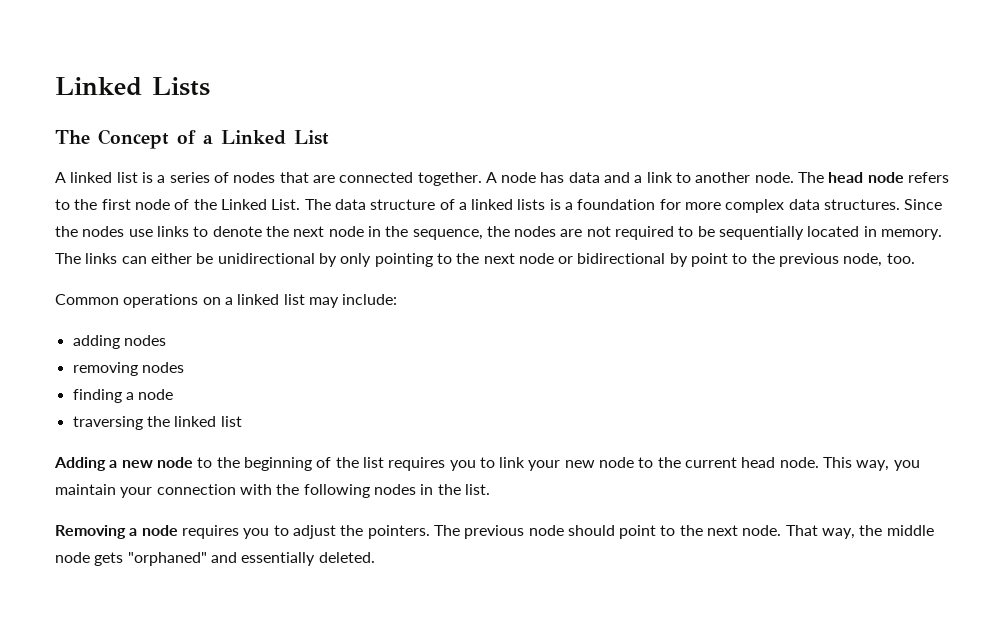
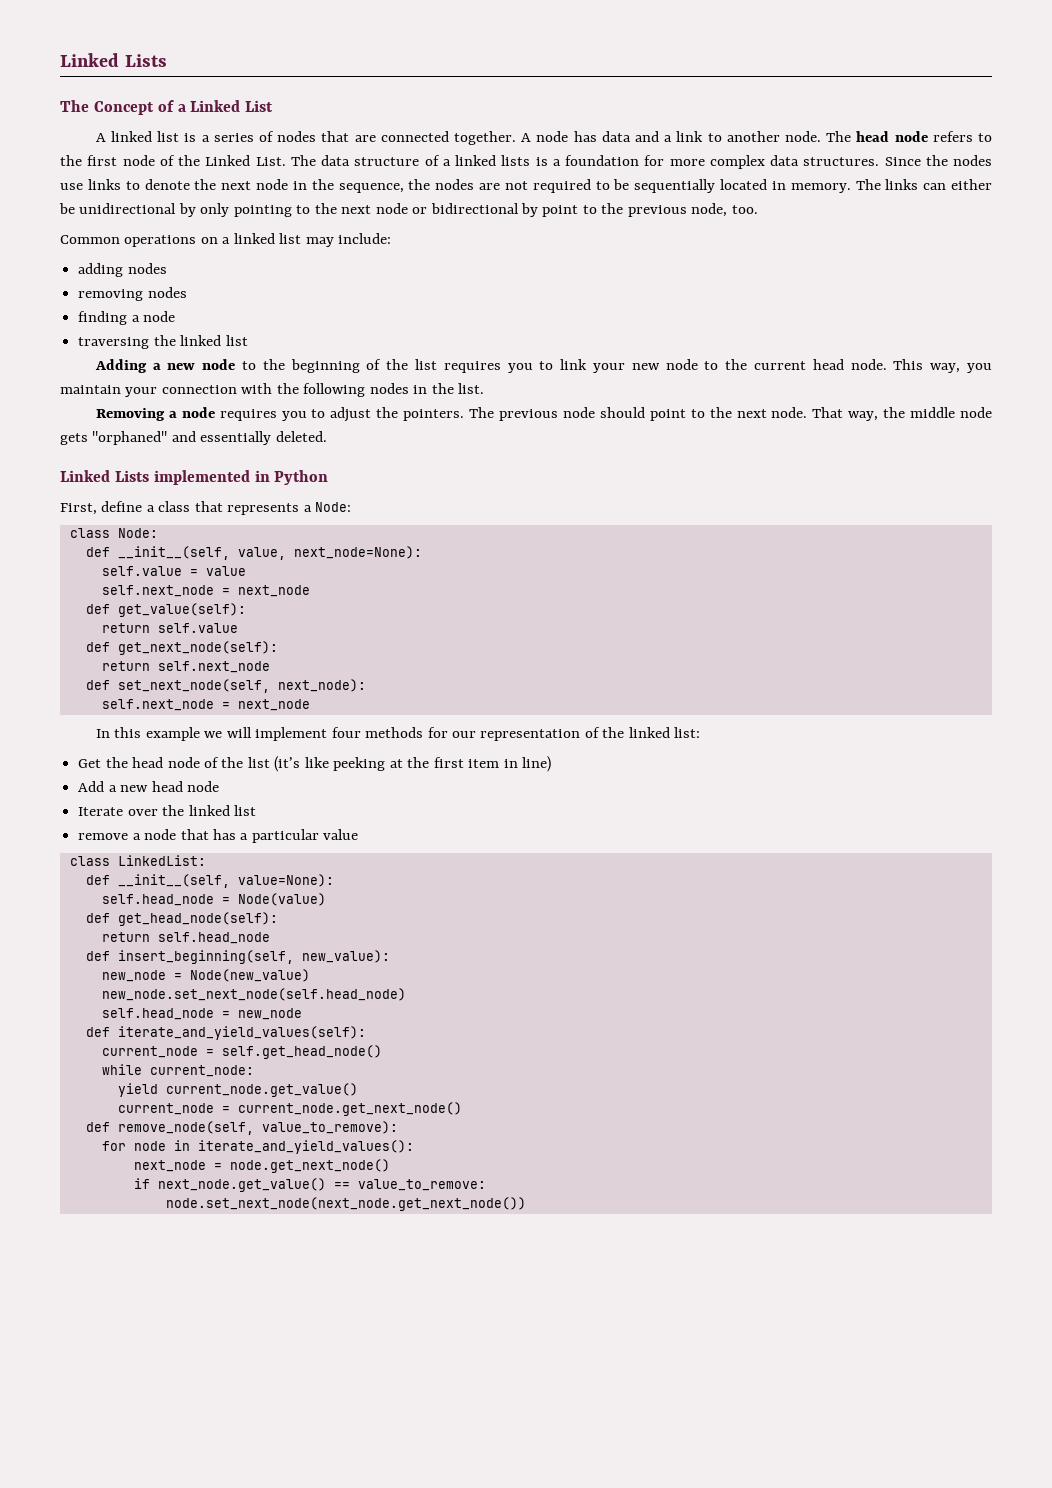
(375, 557) none -> [60,470,329,485] [60,501,352,515] [69,528,158,538] [85,546,422,560] [101,566,246,576] [101,585,310,597] [85,603,246,617] [101,623,238,633] [85,641,278,655] [101,661,270,673] [85,679,366,693] [101,699,310,711] [95,727,701,741] [78,756,551,772] [78,781,219,792] [78,805,256,816] [78,829,359,843] [69,855,206,866] [85,874,334,888] [101,893,326,906] [85,912,278,926] [101,932,270,944] [85,950,390,964] [101,969,310,982] [101,988,406,1001] [101,1008,302,1020] [85,1026,366,1040] [101,1045,382,1059] [101,1064,254,1077] [117,1083,358,1097] [117,1102,462,1116] [85,1121,398,1135] [101,1140,414,1154] [133,1159,390,1173] [133,1178,486,1192] [165,1197,526,1211] // Linked Lists implemented in Python // First, define a class that represents a Node: // class Node: // def __init__(self, value, next_node=None): // self.value = value // self.next_node = next_node // def get_value(self): // return self.value // def get_next_node(self): // return self.next_node // def set_next_node(self, next_node): // self.next_node = next_node // In this example we will implement four methods for our representation of the linked list: // Get the head node of the list (it’s like peeking at the first item in line) // Add a new head node // Iterate over the linked list // remove a node that has a particular value // class LinkedList: // def __init__(self, value=None): // self.head_node = Node(value) // def get_head_node(self): // return self.head_node // def insert_beginning(self, new_value): // new_node = Node(new_value) // new_node.set_next_node(self.head_node) // self.head_node = new_node // def iterate_and_yield_values(self): // current_node = self.get_head_node() // while current_node: // yield current_node.get_value() // current_node = current_node.get_next_node() // def remove_node(self, value_to_remove): // for node in iterate_and_yield_values(): // next_node = node.get_next_node() // if next_node.get_value() == value_to_remove: // node.set_next_node(next_node.get_next_node())

